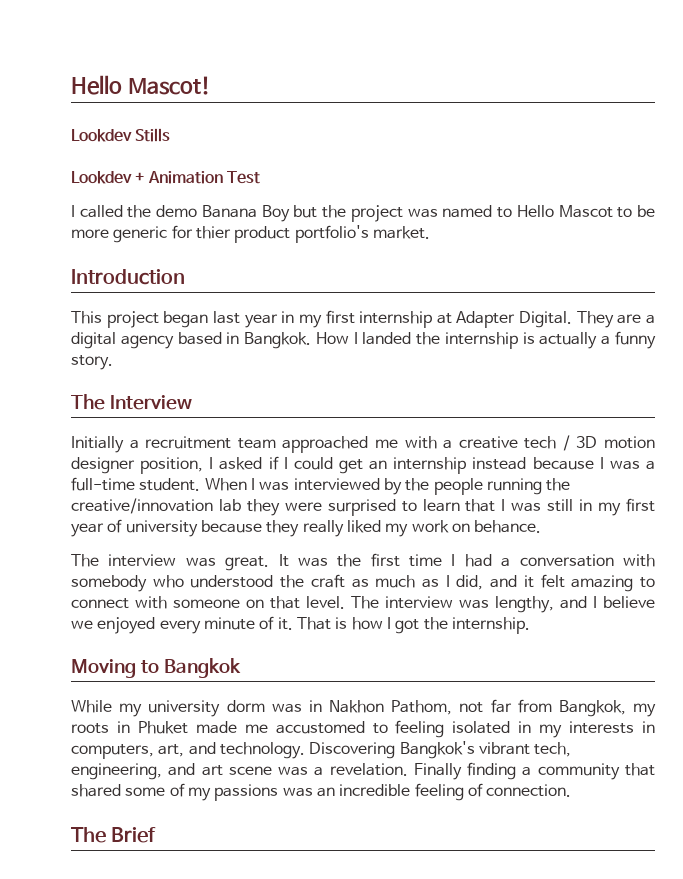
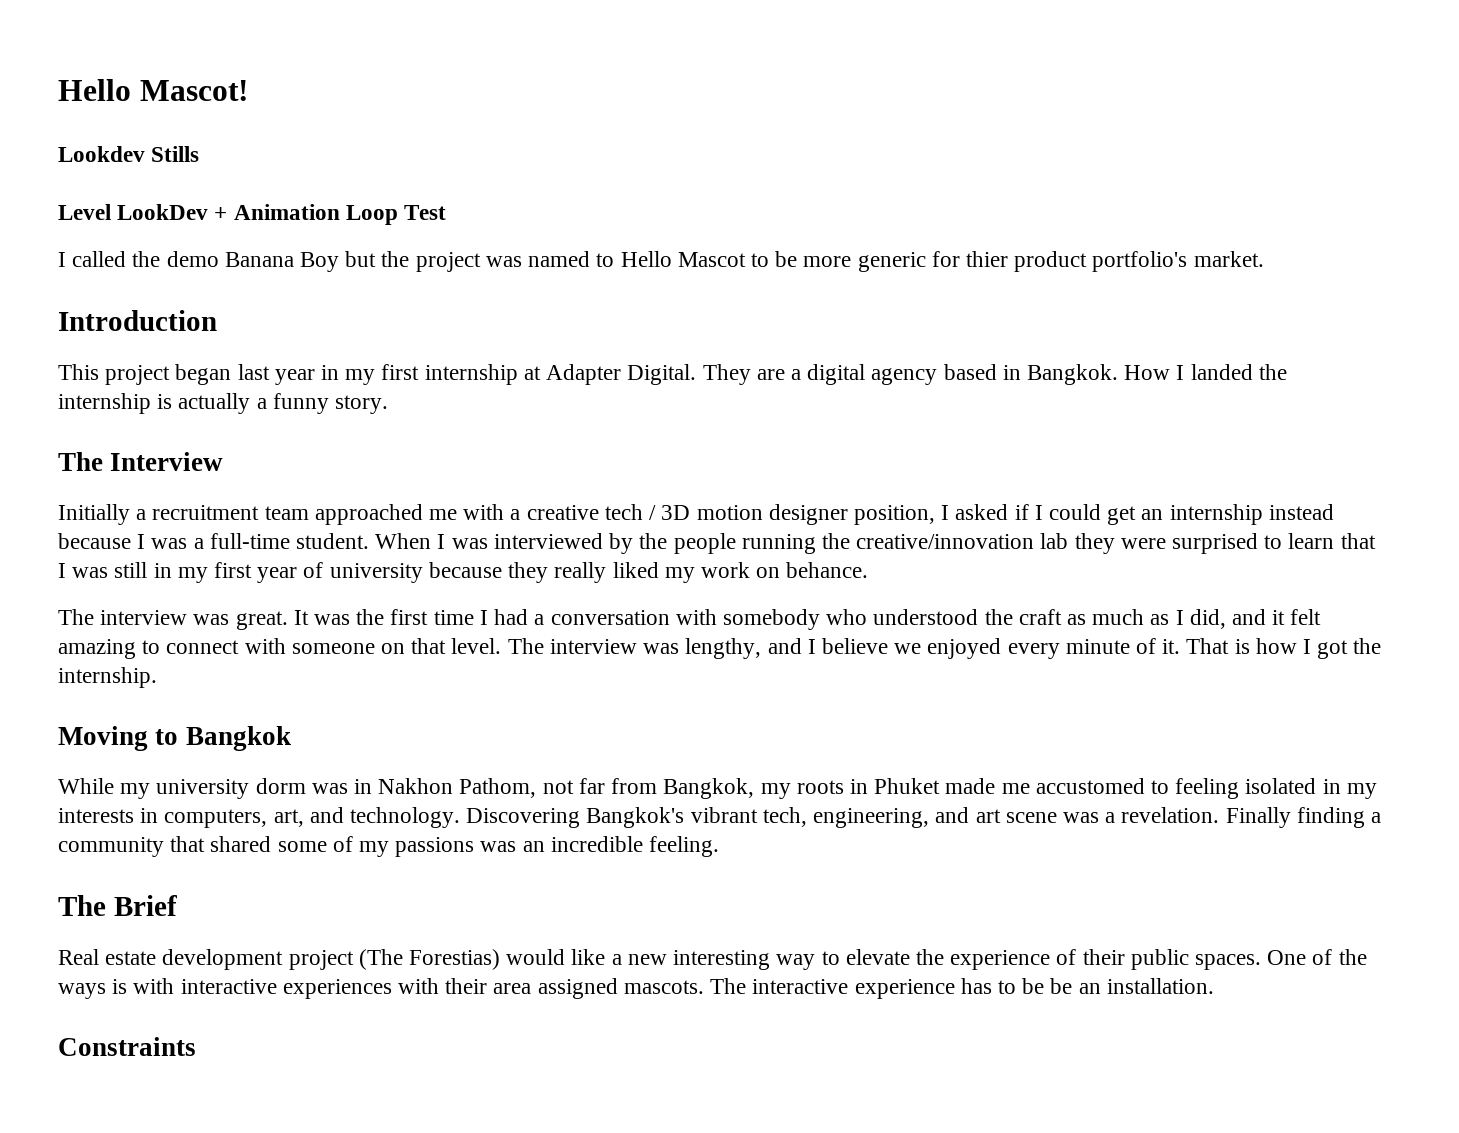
[71,171,132,184] Lookdev -> [58,204,209,220] Level LookDev
(223, 177) none -> [345,205,398,225] Loop
[414,783,572,801] feeling of connection. -> [649,836,720,857] feeling.
(157, 835) none -> [58,949,1367,970] [58,978,1214,999] [58,1037,196,1056] // Real estate development project (The Forestias) would like a new interesting way to elevate the experience of their public spaces. One of the ways is with interactive experiences with their area assigned mascots. The interactive experience has to be be an installation. // Constraints

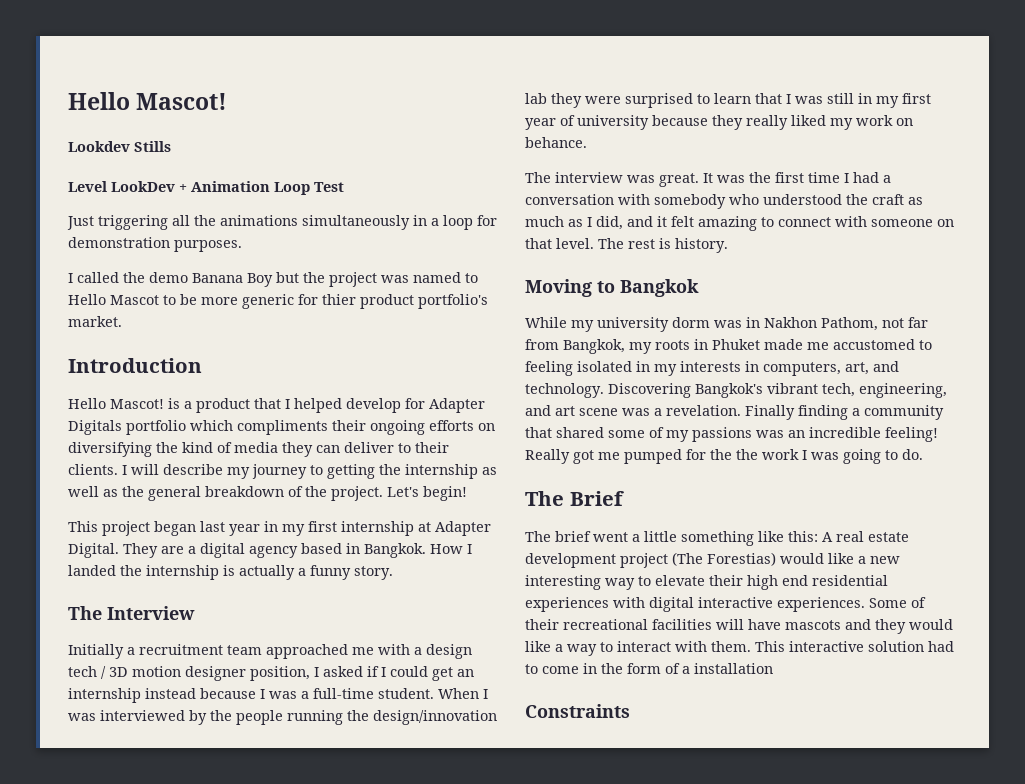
(447, 212) none -> [67,215,497,230] [68,237,242,252] // Just triggering all the animations simultaneously in a loop for demonstration purposes.
(217, 320) none -> [68,398,485,413] [68,420,495,435] [68,442,449,457] [68,464,497,479] [68,486,467,501] // Hello Mascot! is a product that I helped develop for Adapter Digitals portfolio which compliments their ongoing efforts on diversifying the kind of media they can deliver to their clients. I will describe my journey to getting the internship as well as the general breakdown of the project. Let's begin!
[526,505,599,520] creative -> [426,644,472,659] design
[856,534,1035,549] creative/innovation -> [373,710,497,725] design/innovation
[549,638,1382,659] [58,667,157,688] interview was lengthy, and I believe we enjoyed every minute of it. That is how I got the internship. -> [628,238,728,253] rest is history.
[649,836,720,857] [58,895,177,916] [58,949,99,965] feeling. // The Brief // Real -> [885,427,938,442] [525,449,923,464] [525,491,624,506] [525,531,864,546] feeling! Really got me pumped for the the work I was going to do. // The Brief // The brief went a little something like this: A real
[915,949,1367,970] [58,978,1214,999] the experience of their public spaces. One of the ways is with interactive experiences with their area assigned mascots. The interactive experience has to be be an installation. -> [709,575,888,590] [525,597,926,612] [525,619,953,634] [525,641,954,656] [525,663,773,674] their high end residential experiences with digital interactive experiences. Some of their recreational facilities will have mascots and they would like a way to interact with them. This interactive solution had to come in the form of a installation

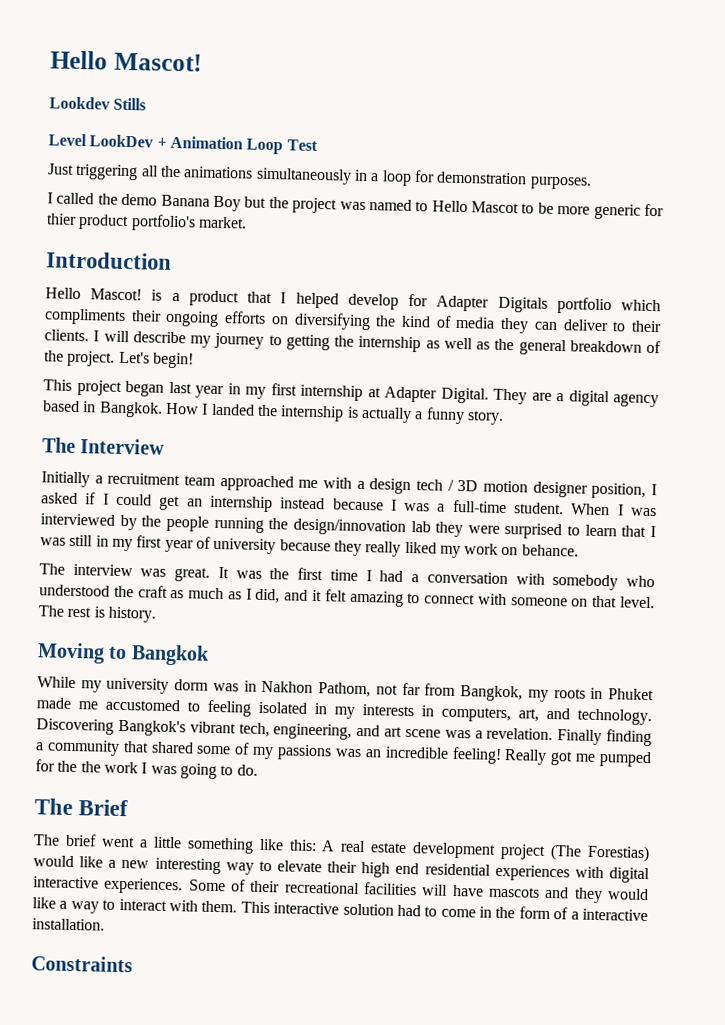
[694,663,773,674] installation -> [582,908,649,922] [32,918,105,931] interactive installation.

